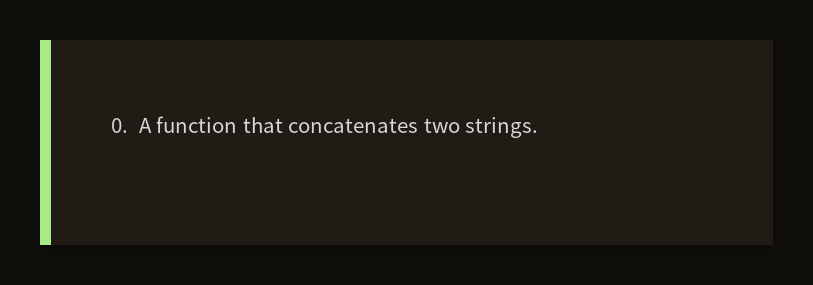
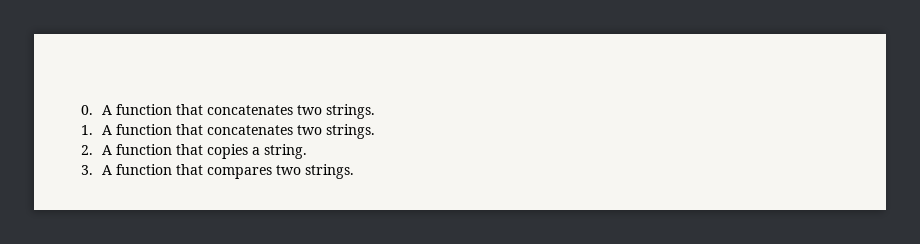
(539, 127) none -> [81,124,375,139] [81,144,307,159] [81,164,354,179] // 1. A function that concatenates two strings. // 2. A function that copies a string. // 3. A function that compares two strings.

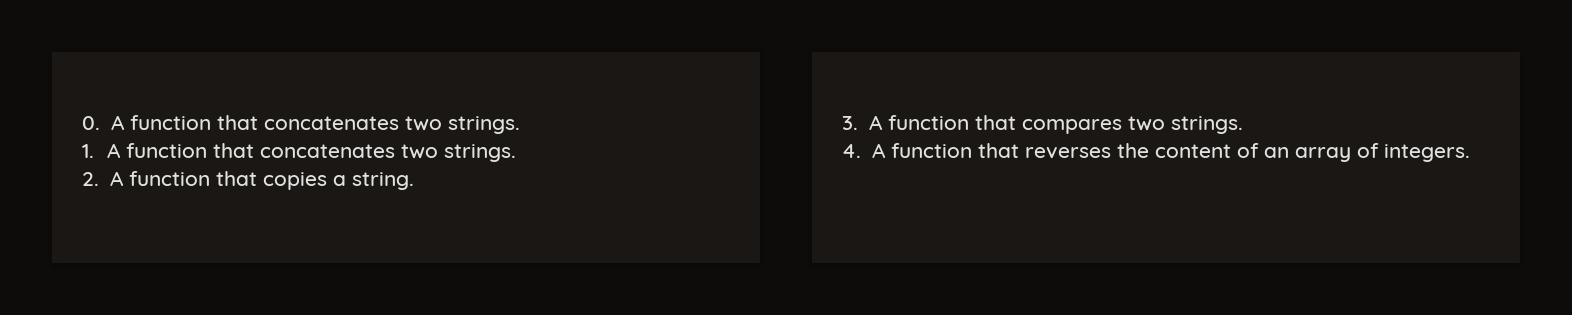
(354, 171) none -> [842,143,1470,162] // 4. A function that reverses the content of an array of integers.

